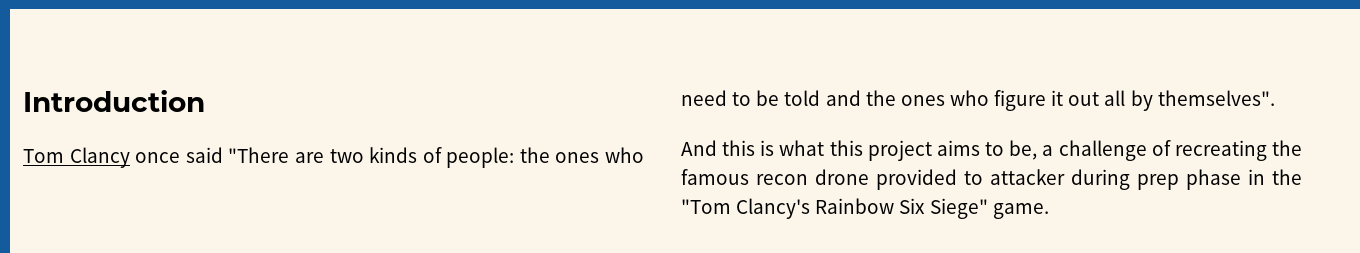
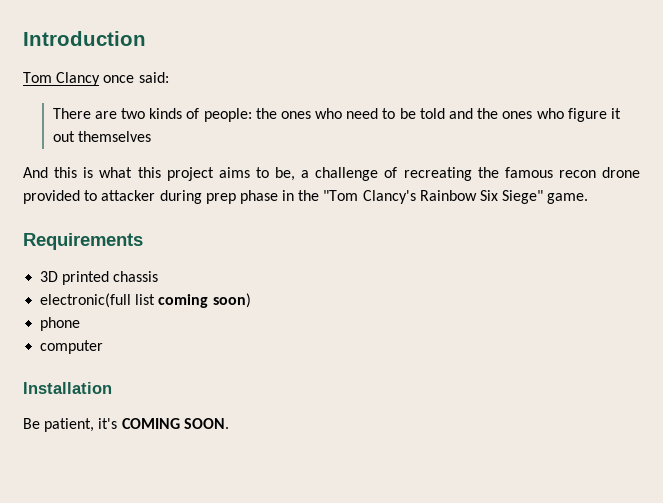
[185,147,290,163] said "There -> [138,72,169,83] [52,108,91,119] said: // There
[1104,90,1275,111] all by themselves". -> [77,131,151,142] themselves
(1049, 211) none -> [23,233,143,250] [40,271,159,285] [40,293,251,308] [40,317,81,331] [40,340,104,354] [23,382,112,394] [23,418,229,432] // Requirements // 3D printed chassis // electronic(full list coming soon) // phone // computer // Installation // Be patient, it's COMING SOON.

